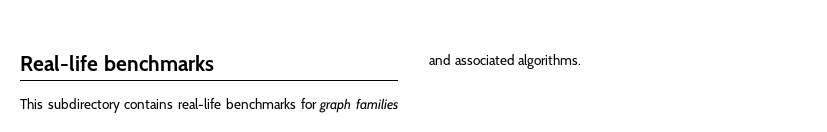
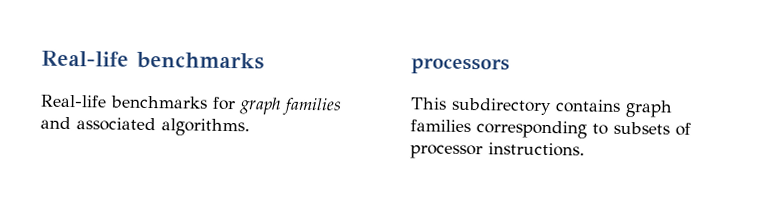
[20,98,222,113] This subdirectory contains real-life -> [40,94,107,108] Real-life
(582, 61) none -> [411,57,510,75] [410,97,673,118] [410,119,691,139] [410,142,585,160] // processors // This subdirectory contains graph families corresponding to subsets of processor instructions.

